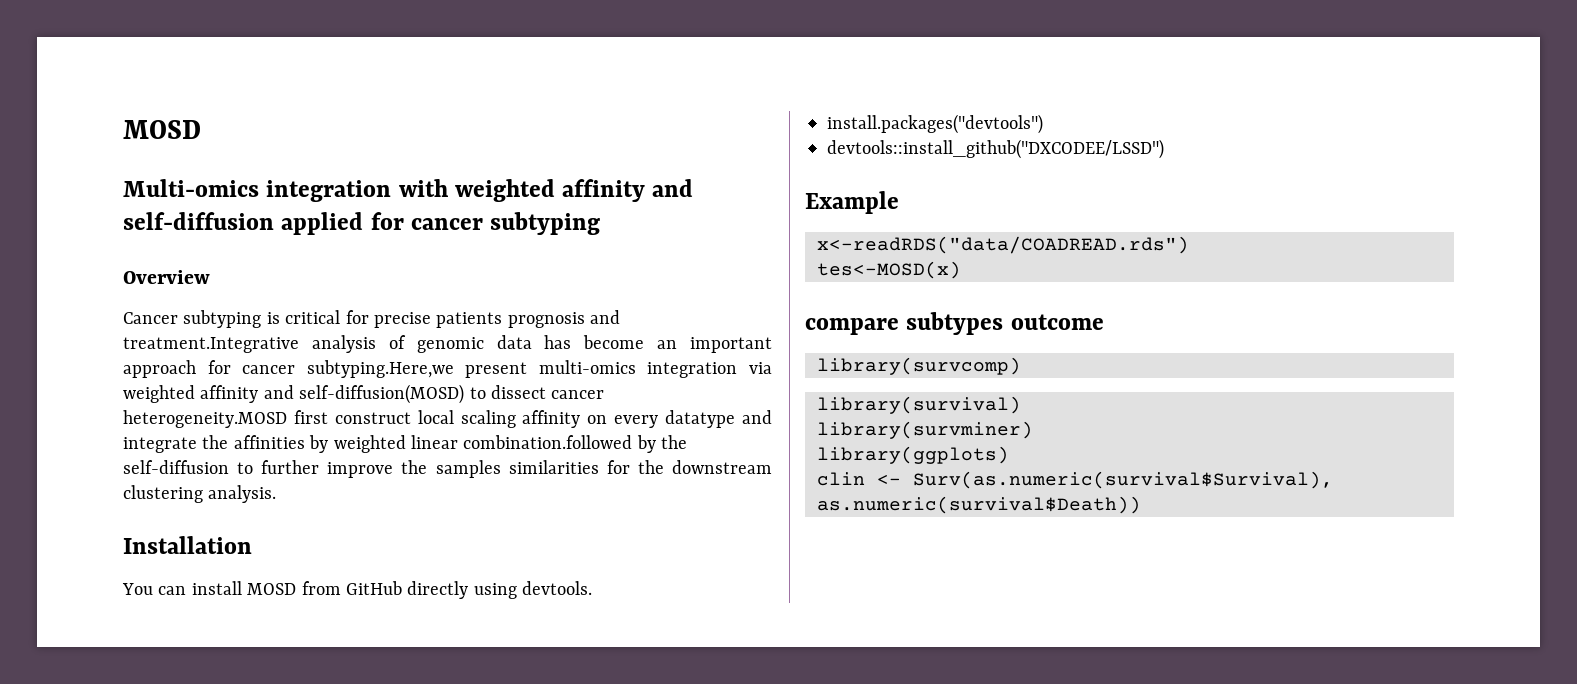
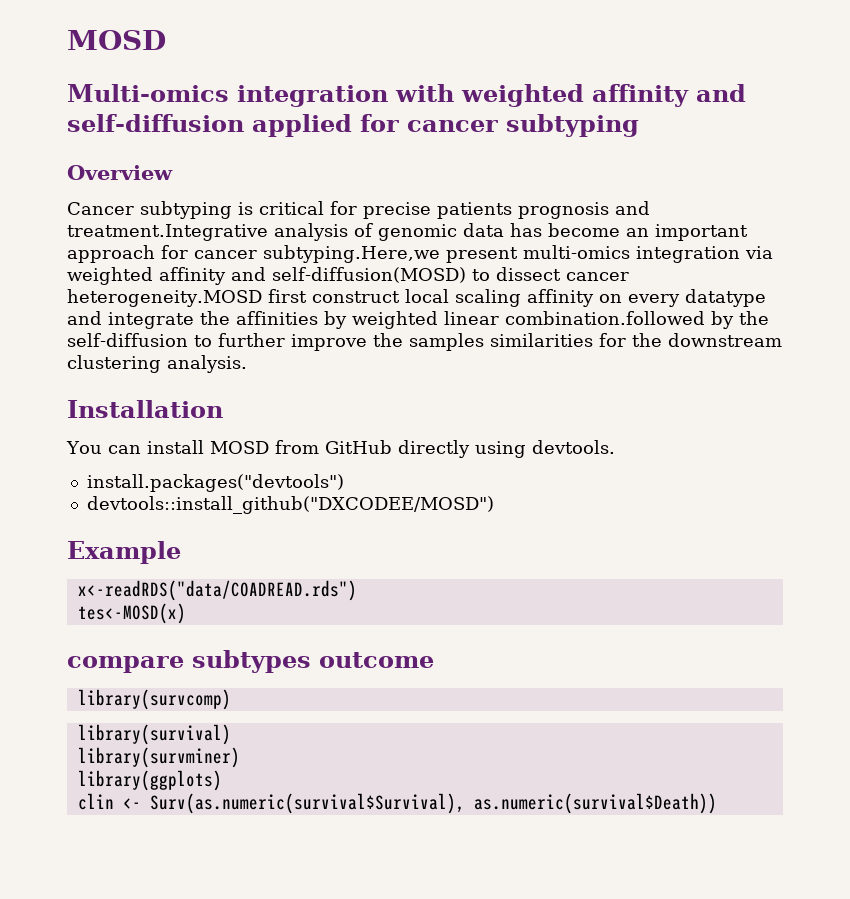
[827,139,1164,159] devtools::install_github("DXCODEE/LSSD") -> [86,496,494,514] devtools::install_github("DXCODEE/MOSD")

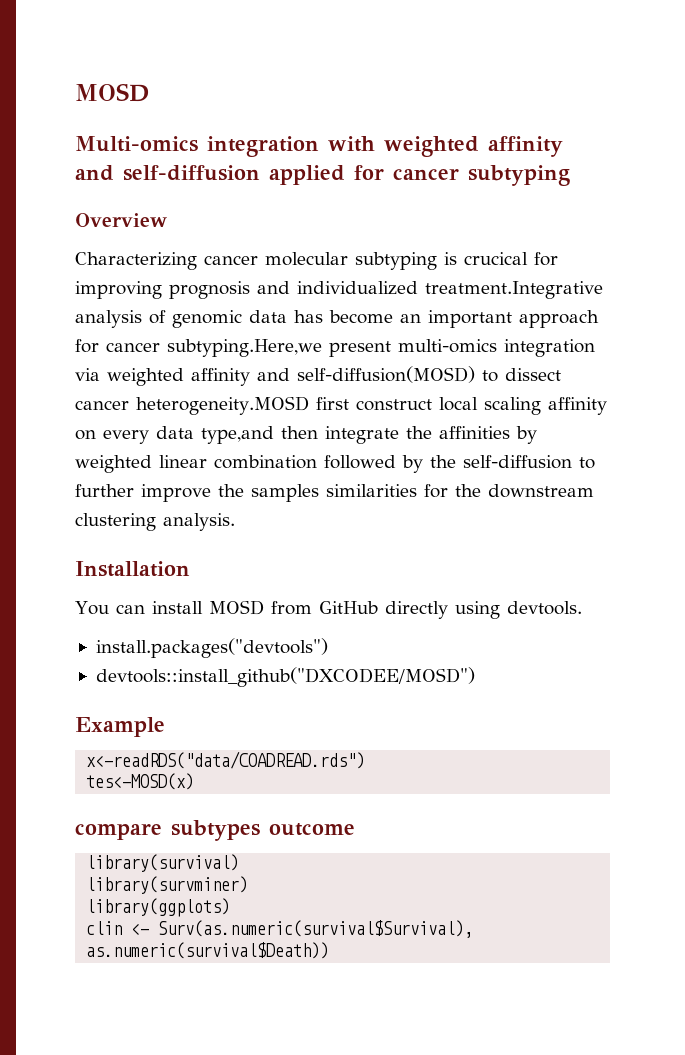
[67,201,512,219] Cancer subtyping is critical for precise patients -> [75,252,558,270] [75,281,162,299] Characterizing cancer molecular subtyping is crucical for improving
(650, 208) none -> [297,281,418,295] individualized
[684,289,766,307] [67,311,102,325] datatype and -> [156,426,318,444] data type,and then
[505,311,705,325] combination.followed -> [214,455,396,469] combination followed
[77,689,231,710] // library(survcomp) -> (355, 829) none

